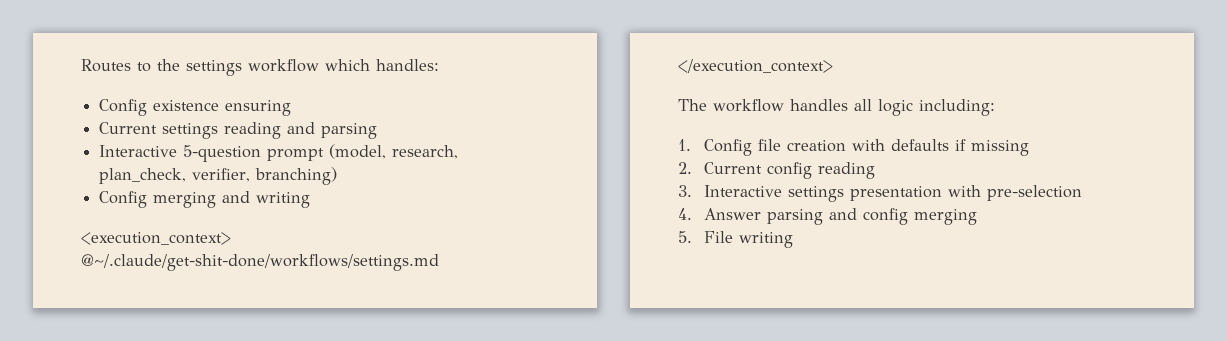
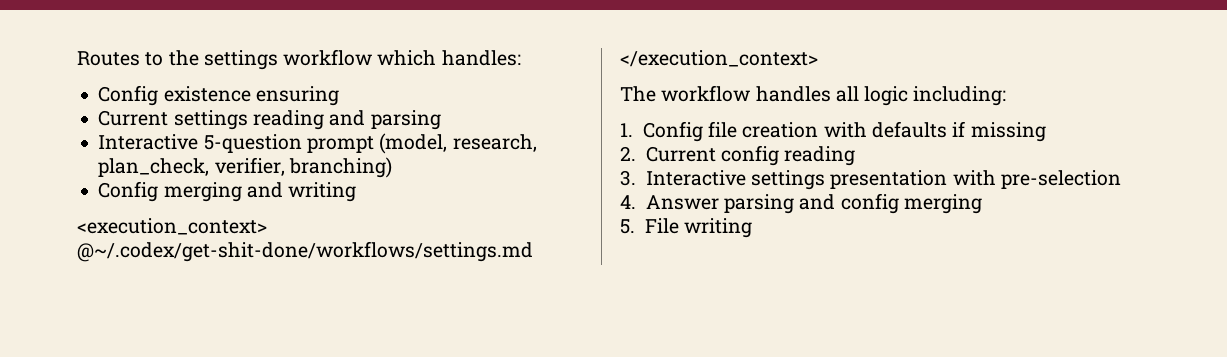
[81,254,439,271] @~/.claude/get-shit-done/workflows/settings.md -> [77,241,533,262] @~/.codex/get-shit-done/workflows/settings.md

